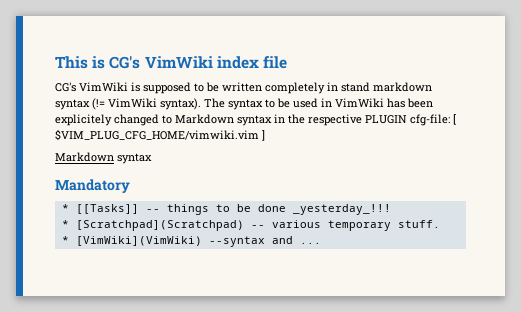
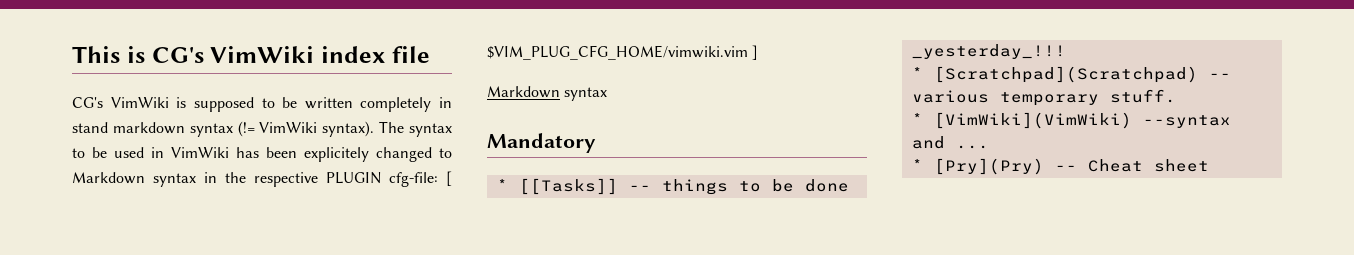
(321, 243) none -> [911,158,1209,175] // * [Pry](Pry) -- Cheat sheet

